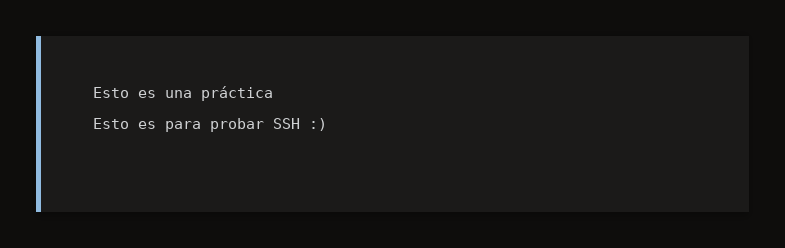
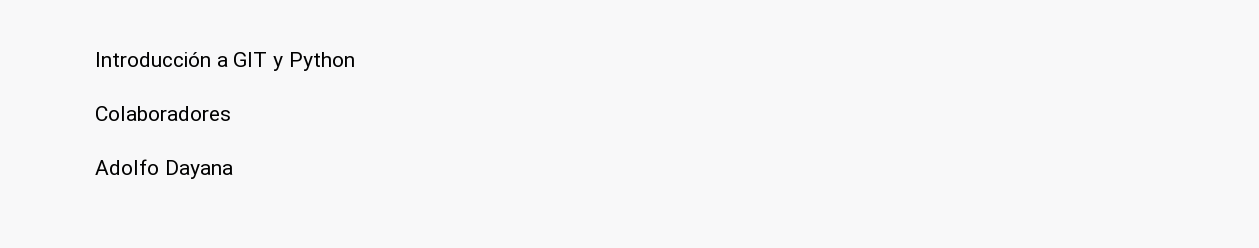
[93,86,273,101] [93,118,327,132] Esto es una práctica // Esto es para probar SSH :) -> [95,52,355,71] [95,106,231,121] [95,159,233,179] Introducción a GIT y Python // Colaboradores // Adolfo Dayana

